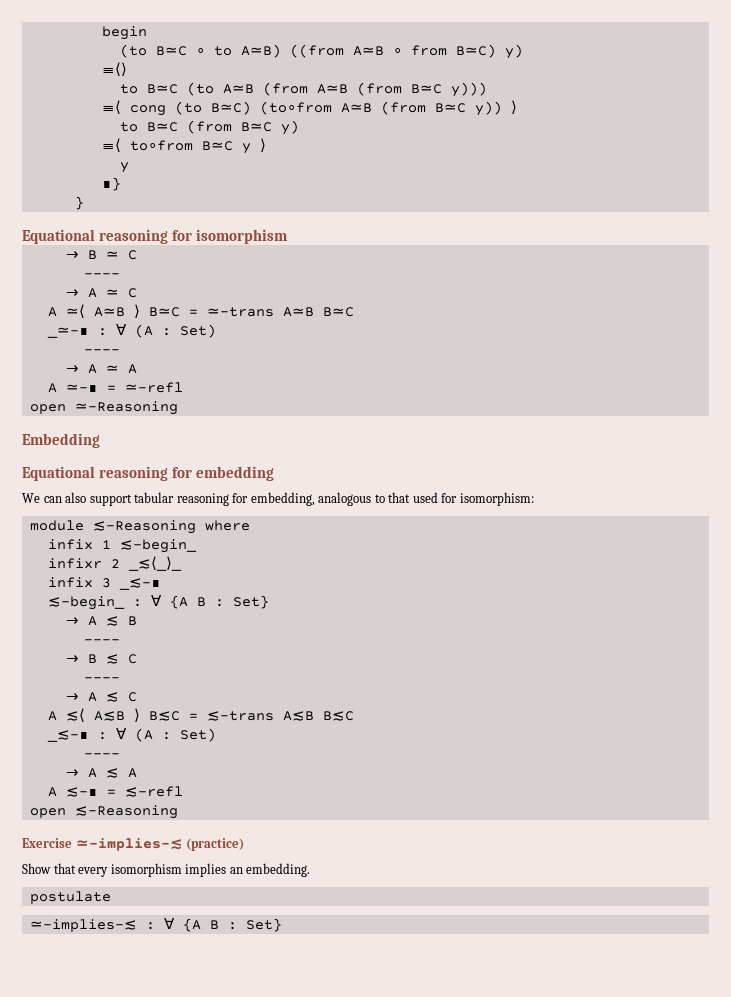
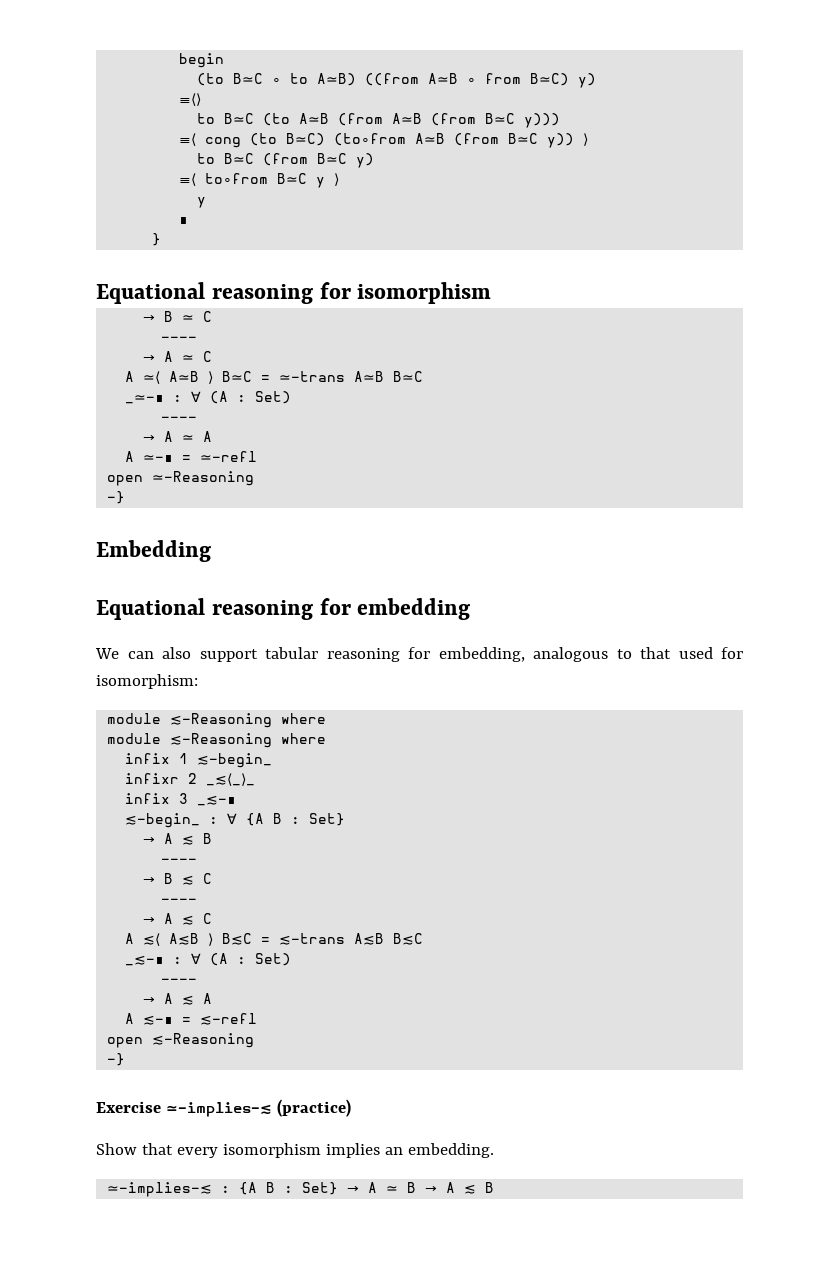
[101,177,121,191] ∎} -> [179,217,189,224] ∎
(178, 408) none -> [107,491,126,504] // -}
(250, 525) none -> [107,733,327,748] // module ≲-Reasoning where
(178, 812) none -> [107,1053,126,1066] // -}
[29,891,111,904] // postulate -> (494, 1150) none
[163,918,282,932] ∀ {A B : Set} -> [239,1182,495,1195] {A B : Set} → A ≃ B → A ≲ B

